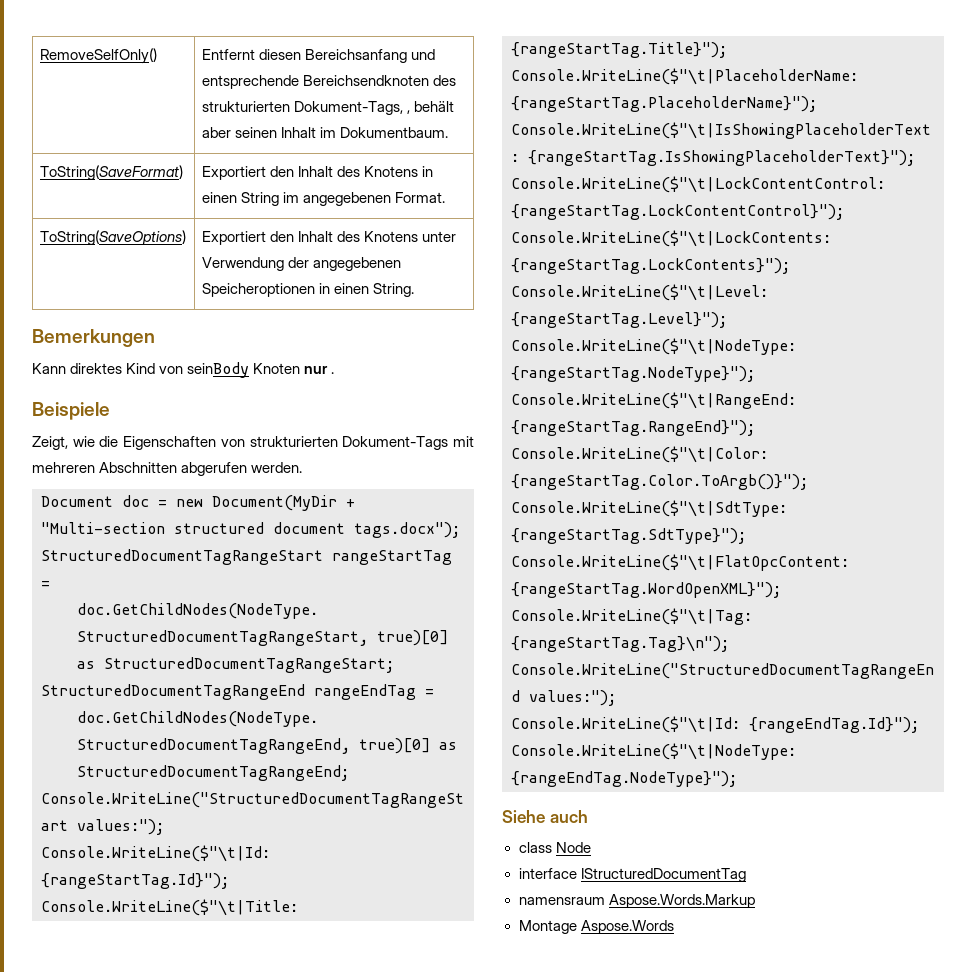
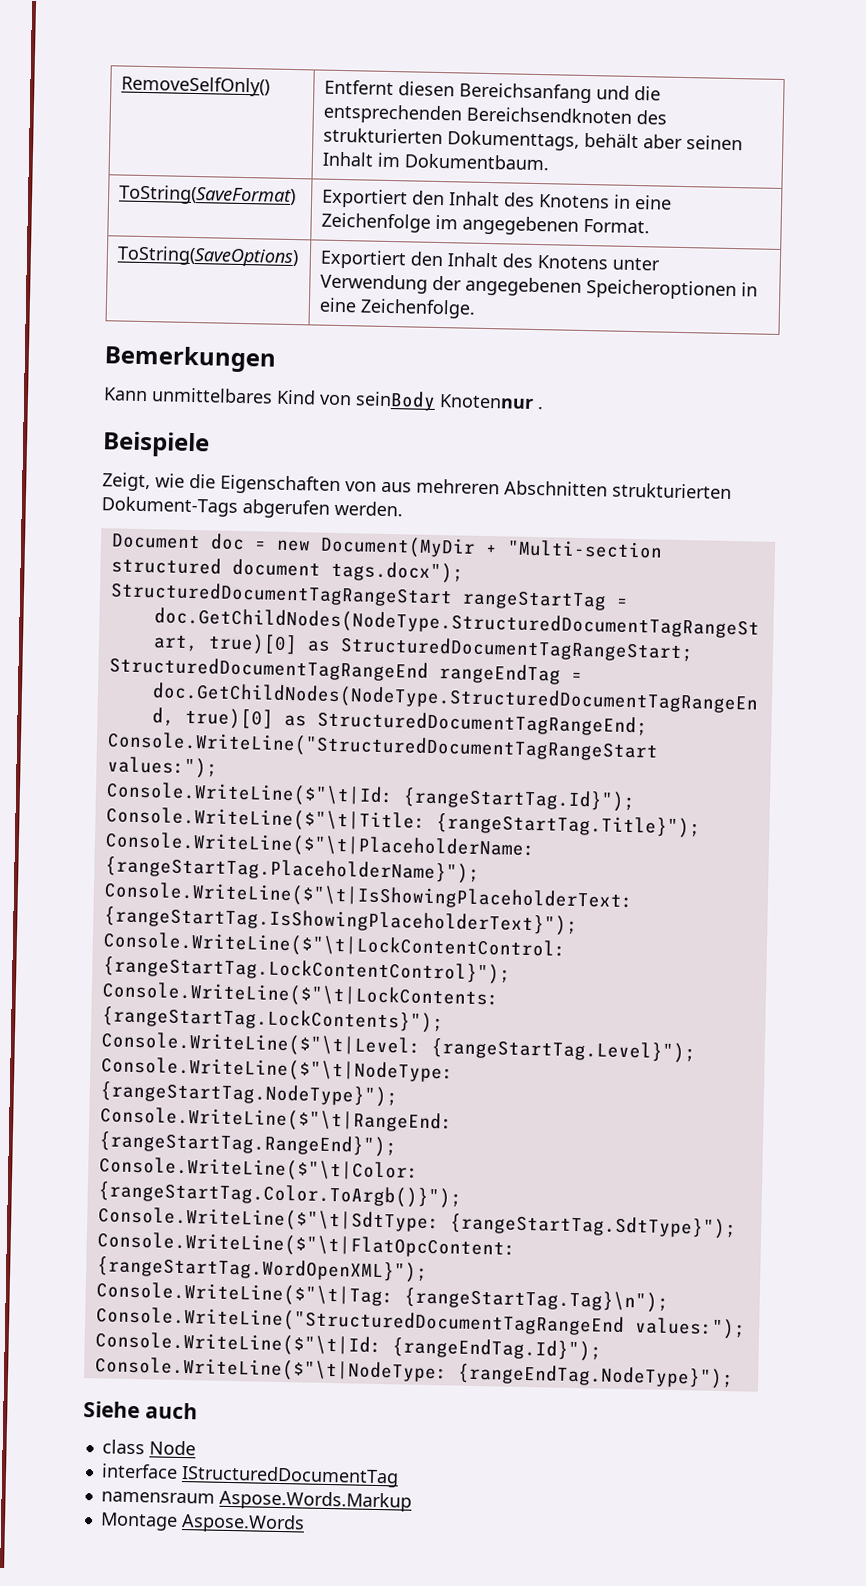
[201,75,299,89] entsprechende -> [634,85,662,101] [323,103,464,125] die entsprechenden
[293,101,410,115] Dokument-Tags, , -> [447,130,581,151] Dokumenttags,
[201,192,279,206] einen String -> [634,195,673,210] [321,212,432,233] eine Zeichenfolge
[333,283,414,297] einen String. -> [319,297,477,319] eine Zeichenfolge.
[70,363,123,374] direktes -> [151,387,273,404] unmittelbares
[253,363,329,374] Knoten nur -> [439,394,534,409] Knotennur
[249,436,474,450] [32,462,178,473] strukturierten Dokument-Tags mit mehreren Abschnitten -> [381,478,732,500] [101,496,238,517] aus mehreren Abschnitten strukturierten Dokument-Tags

